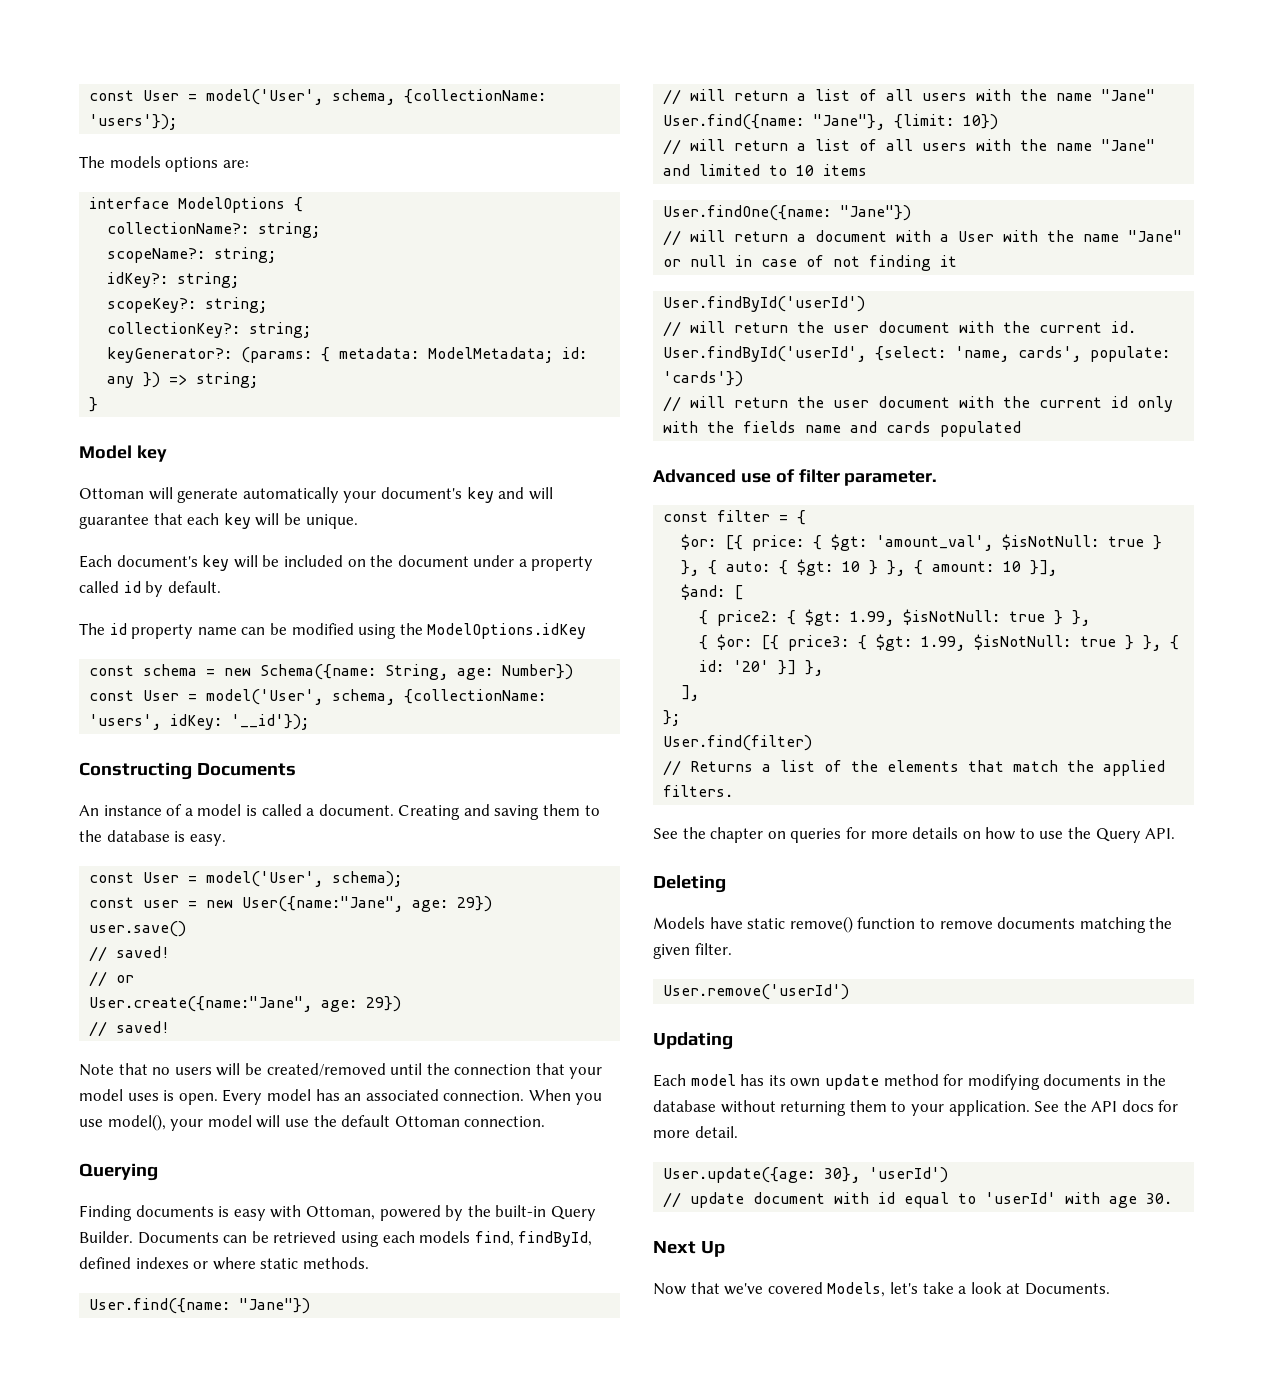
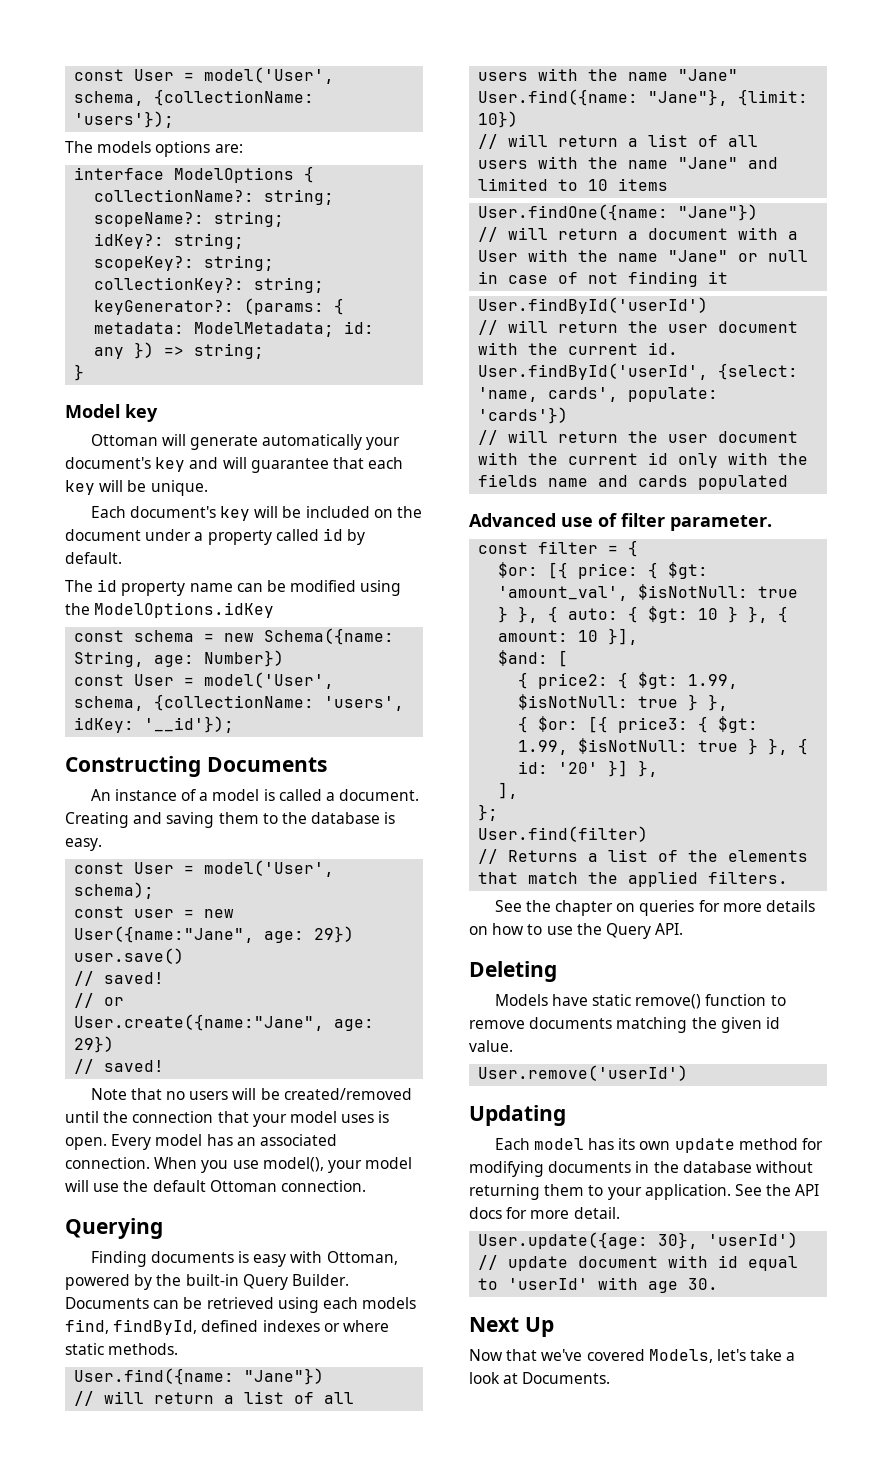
[694,943,732,955] filter. -> [765,1017,780,1029] [469,1040,513,1052] id value.

